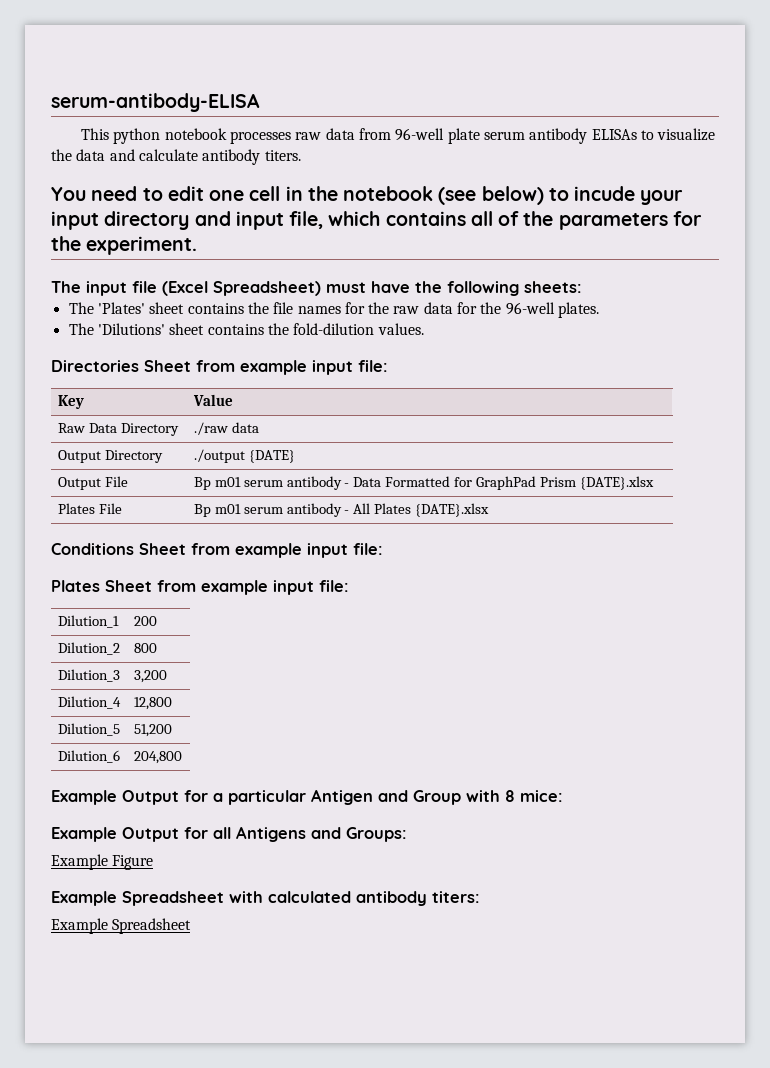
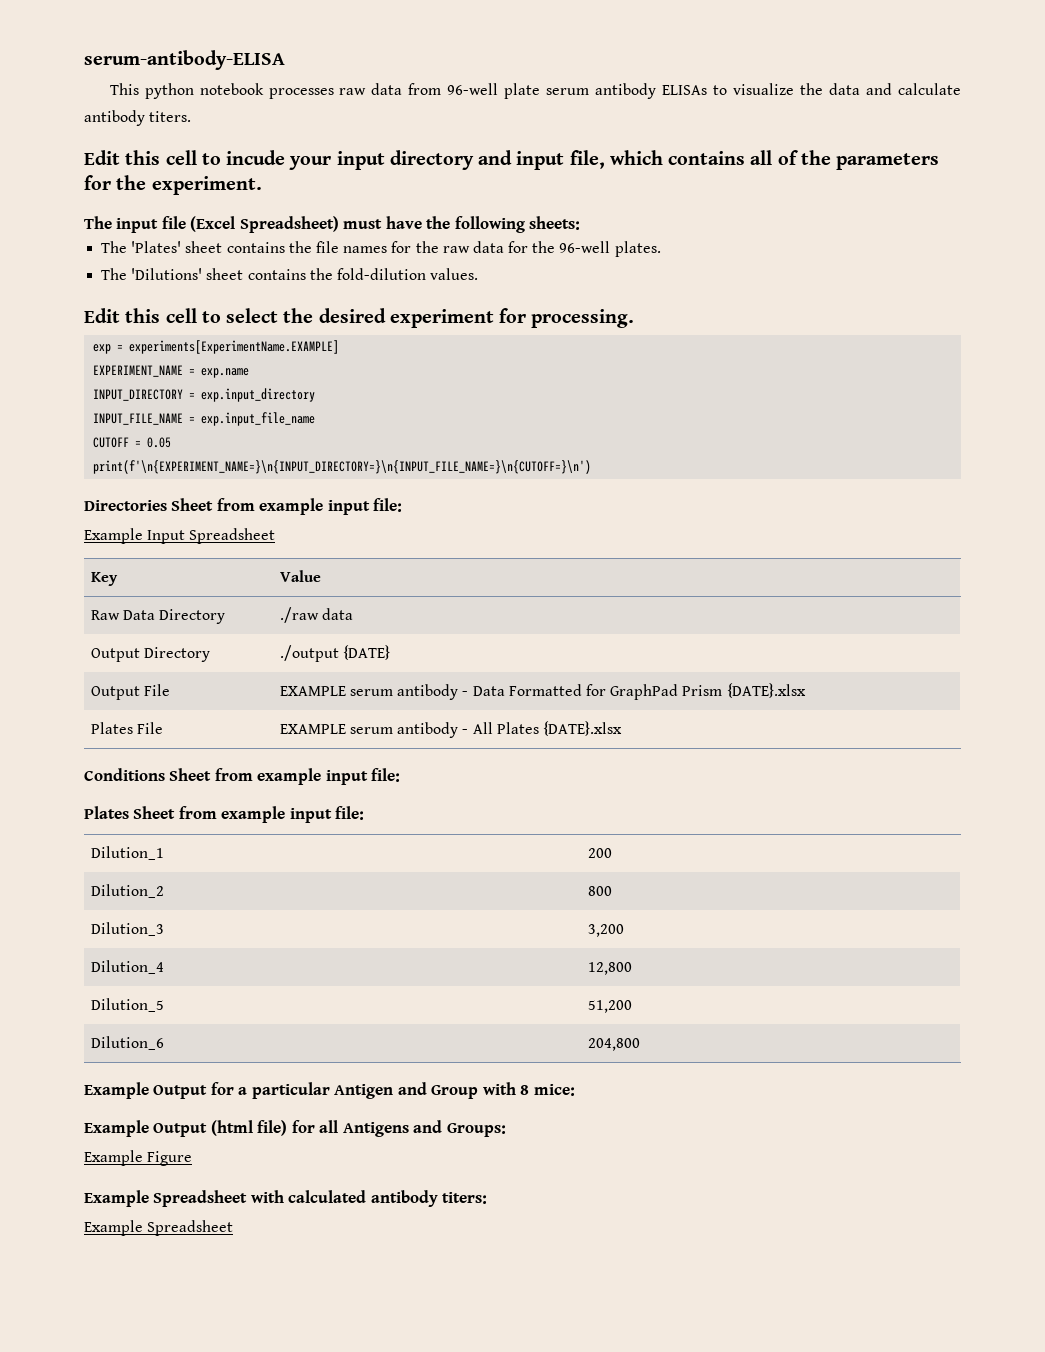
[51,186,544,205] You need to edit one cell in the notebook (see below) -> [84,150,197,165] Edit this cell
(424, 329) none -> [84,308,635,328] [93,340,340,354] [93,365,250,378] [93,388,316,402] [93,412,316,426] [93,437,172,448] [93,460,592,474] // Edit this cell to select the desired experiment for processing. // exp = experiments[ExperimentName.EXAMPLE] // EXPERIMENT_NAME = exp.name // INPUT_DIRECTORY = exp.input_directory // INPUT_FILE_NAME = exp.input_file_name // CUTOFF = 0.05 // print(f'\n{EXPERIMENT_NAME=}\n{INPUT_DIRECTORY=}\n{INPUT_FILE_NAME=}\n{CUTOFF=}\n')
(388, 366) none -> [84,528,276,544] // Example Input Spreadsheet
[193,477,241,490] Bp m01 -> [279,686,346,696] EXAMPLE
[193,504,241,517] Bp m01 -> [279,724,346,734] EXAMPLE
(179, 834) none -> [210,1120,288,1136] (html file)

